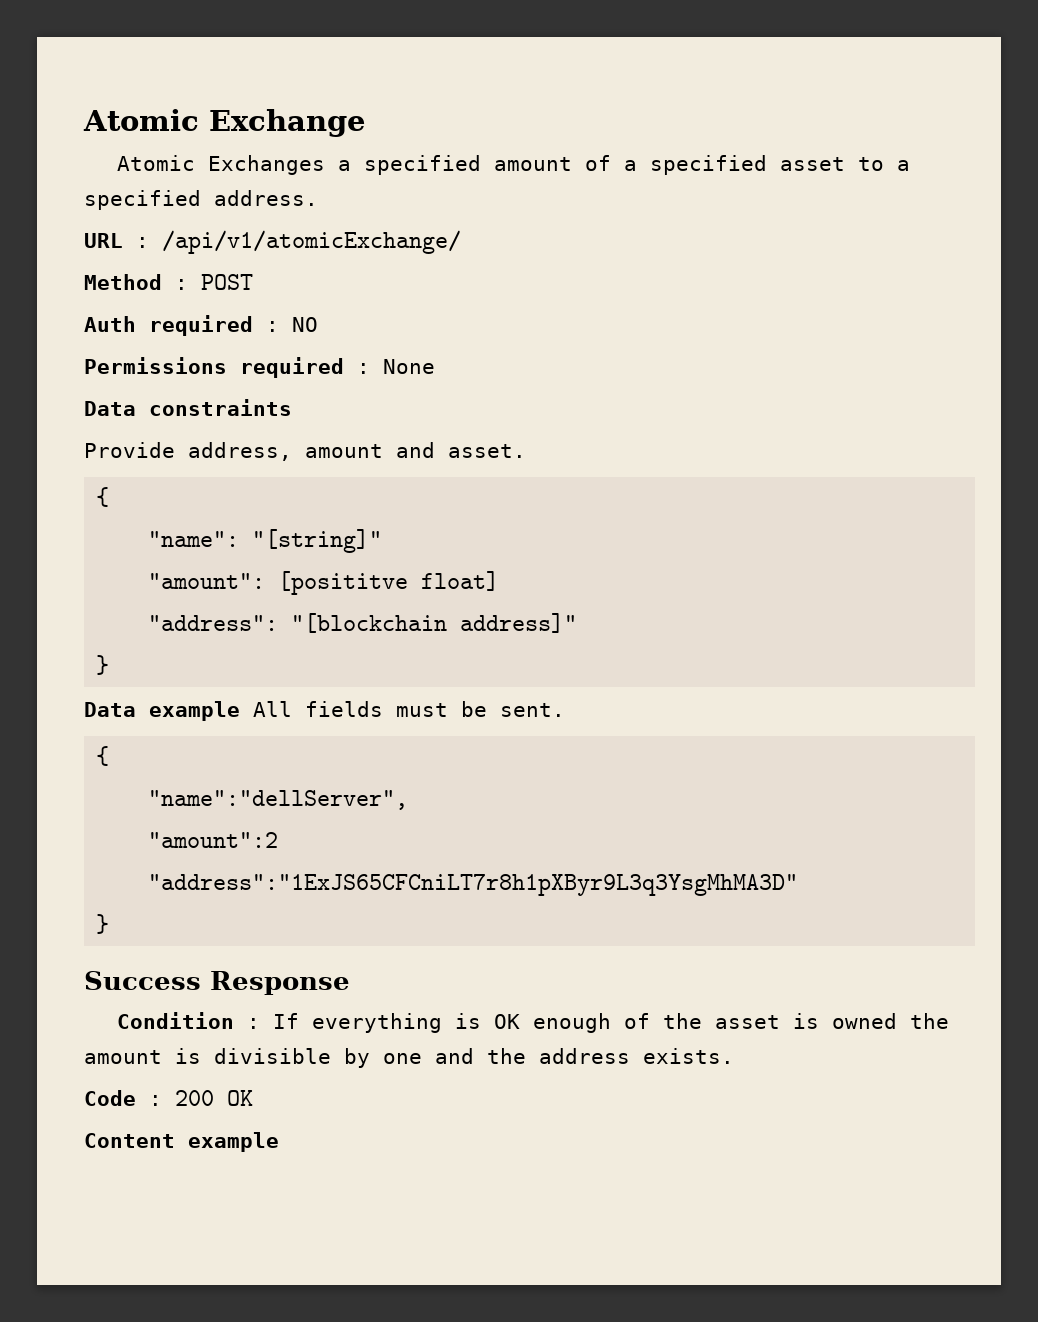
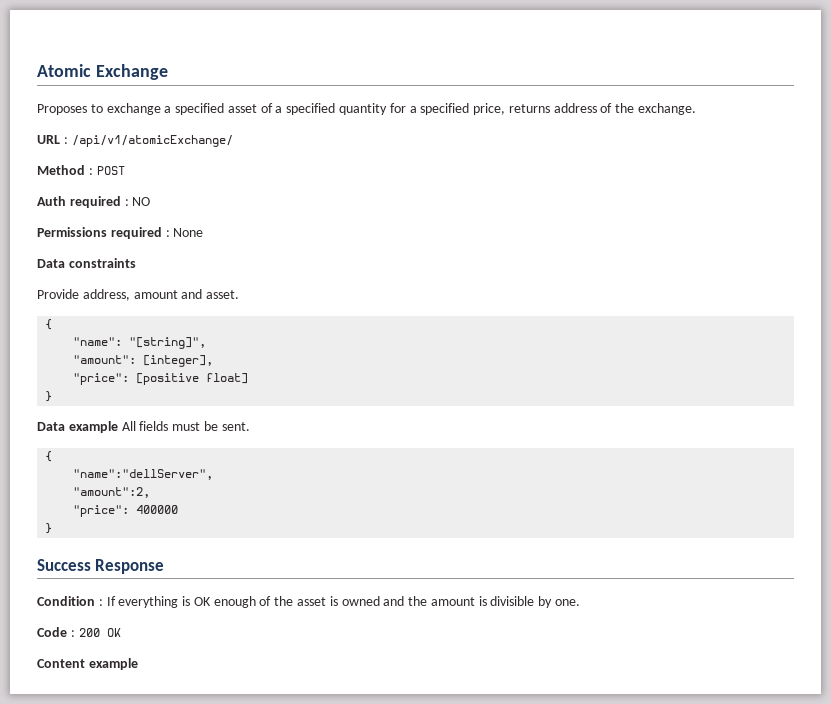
[117,155,573,175] Atomic Exchanges a specified amount -> [37,103,257,115] Proposes to exchange a specified asset
[780,157,911,171] [84,190,318,210] asset to a specified address. -> [339,103,697,115] quantity for a specified price, returns address of the exchange.
[252,529,383,553] "[string]" -> [129,337,207,349] "[string]",
[278,571,500,595] [148,613,578,633] [posititve float] // "address": "[blockchain address]" -> [143,355,214,367] [73,373,249,385] [integer], // "price": [positive float]
[148,832,279,848] [148,874,799,896] "amount":2 // "address":"1ExJS65CFCniLT7r8h1pXByr9L3q3YsgMhMA3D" -> [73,487,151,498] [73,505,179,517] "amount":2, // "price": 400000
(898, 1021) none -> [383,596,405,606] and
[383,1048,734,1064] one and the address exists. -> [555,599,581,606] one.

